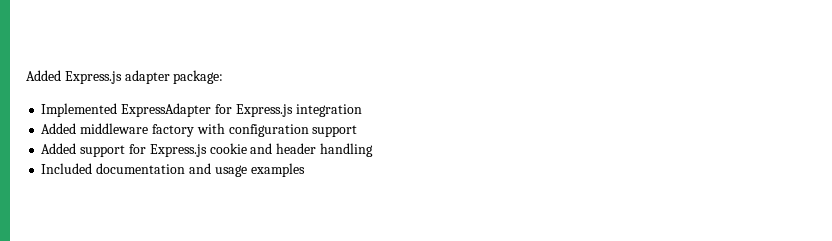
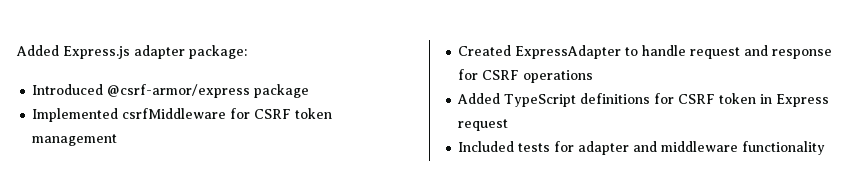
[41,103,362,117] [41,123,358,137] [41,143,373,157] [41,163,305,177] Implemented ExpressAdapter for Express.js integration // Added middleware factory with configuration support // Added support for Express.js cookie and header handling // Included documentation and usage examples -> [32,84,310,98] [32,108,333,122] [32,134,118,146] [458,45,833,59] [458,69,594,83] [457,93,830,107] [458,119,509,131] [458,141,826,155] Introduced @csrf-armor/express package // Implemented csrfMiddleware for CSRF token management // Created ExpressAdapter to handle request and response for CSRF operations // Added TypeScript definitions for CSRF token in Express request // Included tests for adapter and middleware functionality

